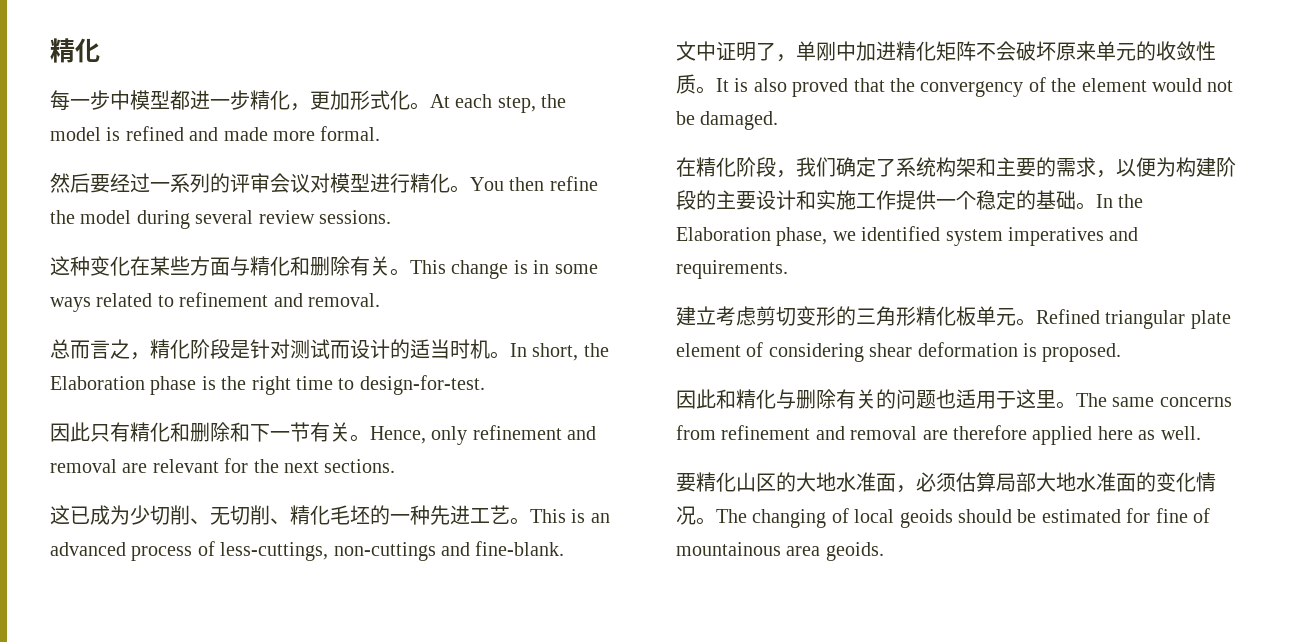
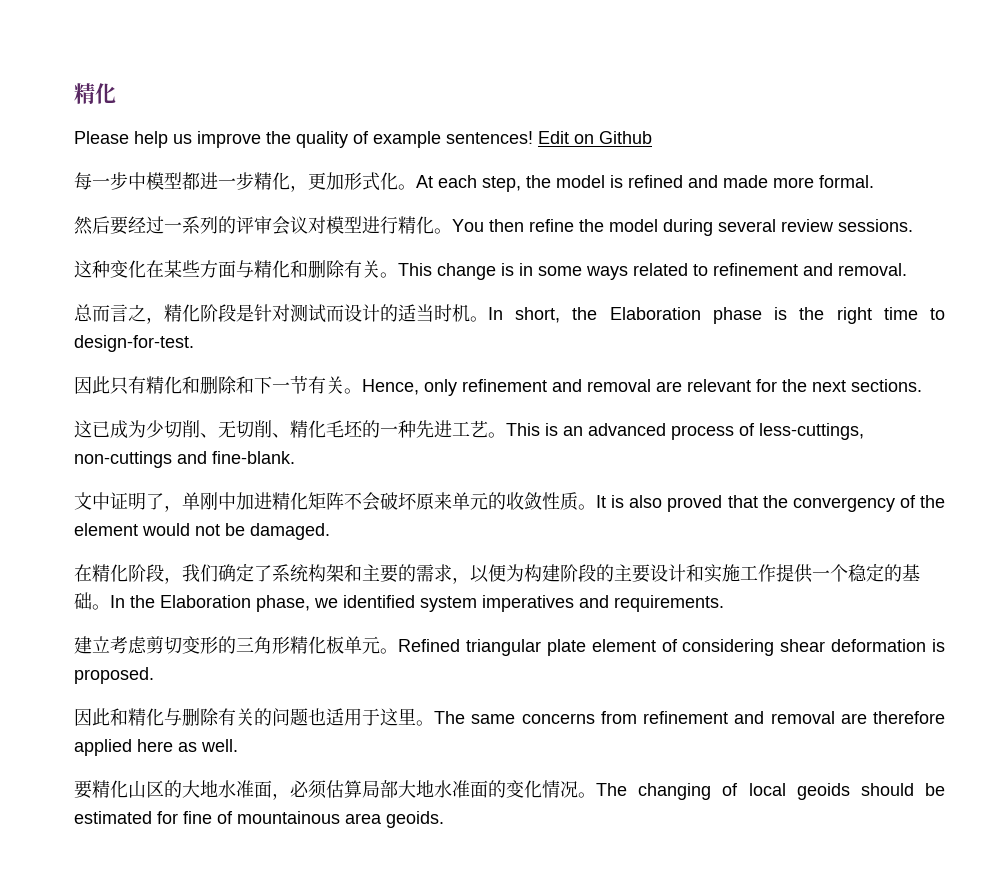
[50,38,100,63] 精化 -> [74,83,116,104] [74,131,652,148] 精化 // Please help us improve the quality of example sentences! Edit on Github

